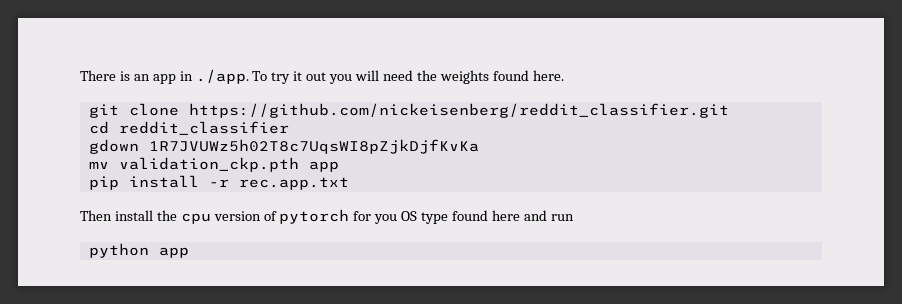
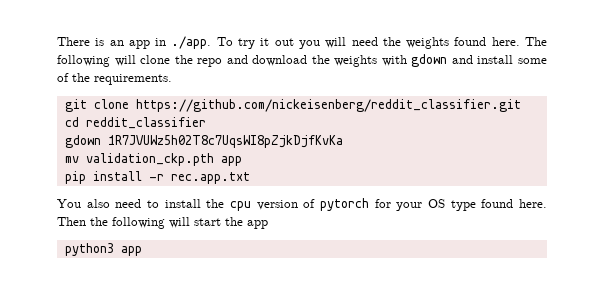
(564, 75) none -> [525,37,547,46] [57,54,548,67] [57,73,172,85] The following will clone the repo and download the weights with gdown and install some of the requirements.
[80,210,112,221] Then -> [57,199,159,208] You also need to
[374,214,398,224] you -> [396,202,423,211] your
[491,210,574,221] [88,243,149,258] here and run // python -> [519,199,548,208] [57,217,268,229] [64,243,114,256] here. Then the following will start the app // python3

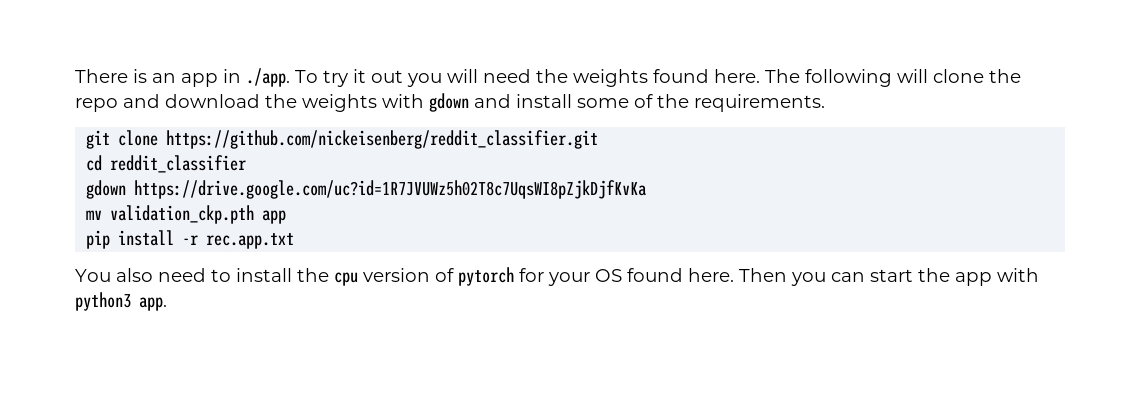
[107,135,343,148] 1R7JVUWz5h02T8c7UqsWI8pZjkDjfKvKa -> [134,180,647,199] https://drive.google.com/uc?id=1R7JVUWz5h02T8c7UqsWI8pZjkDjfKvKa
[450,200,476,211] type -> (622, 275) none
[90,217,190,229] the following will -> [791,272,865,286] you can
[64,243,142,256] // python3 app -> [997,268,1039,282] [75,292,167,311] with python3 app.

